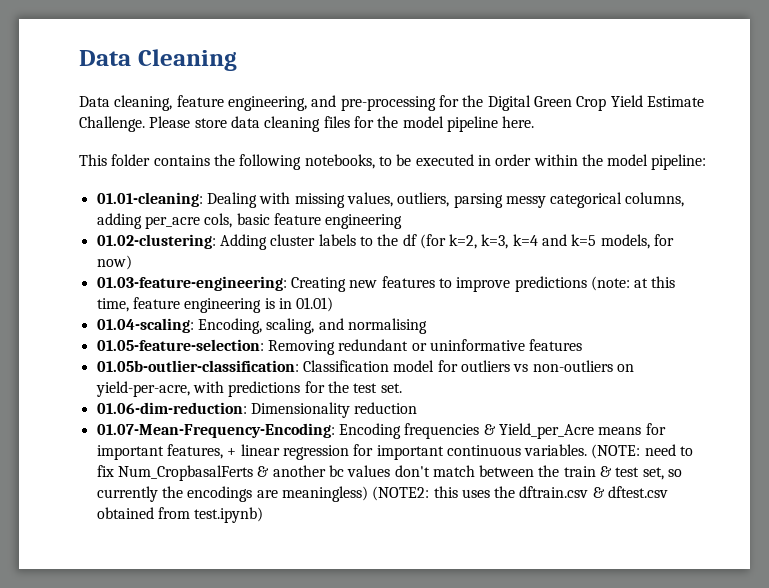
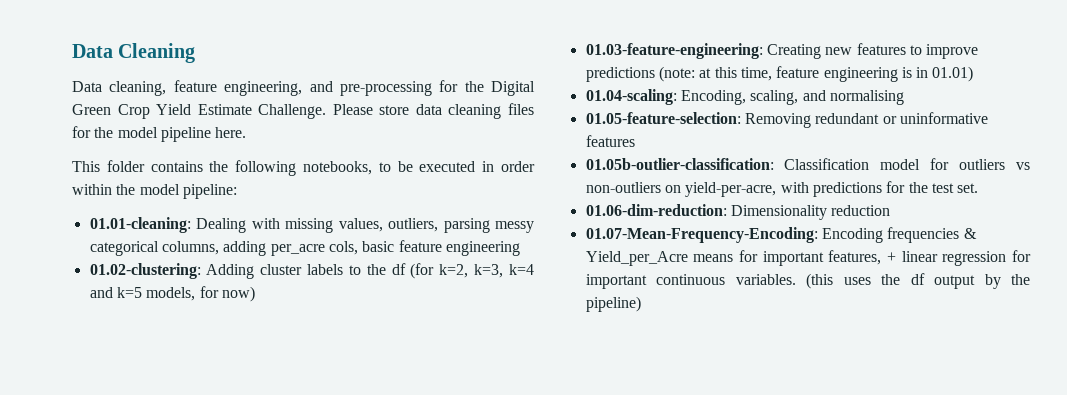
[591,444,694,459] [96,465,683,481] [96,486,669,502] [96,507,264,523] (NOTE: need to fix Num_CropbasalFerts & another bc values don't match between the train & test set, so currently the encodings are meaningless) (NOTE2: this uses the dftrain.csv & dftest.csv obtained from test.ipynb) -> [806,273,1030,289] [585,296,641,312] (this uses the df output by the pipeline)

